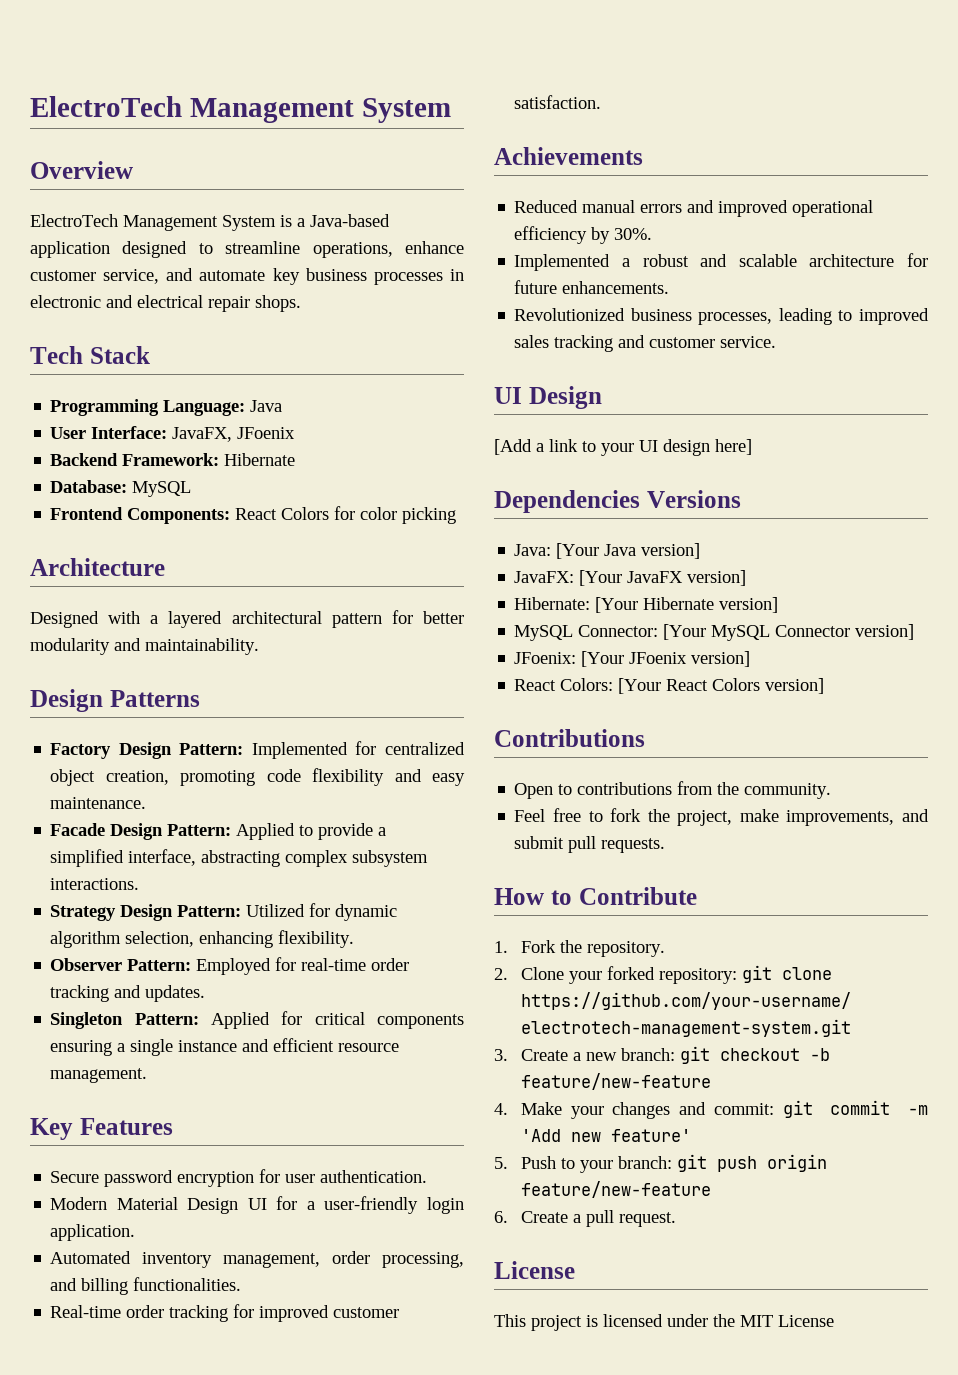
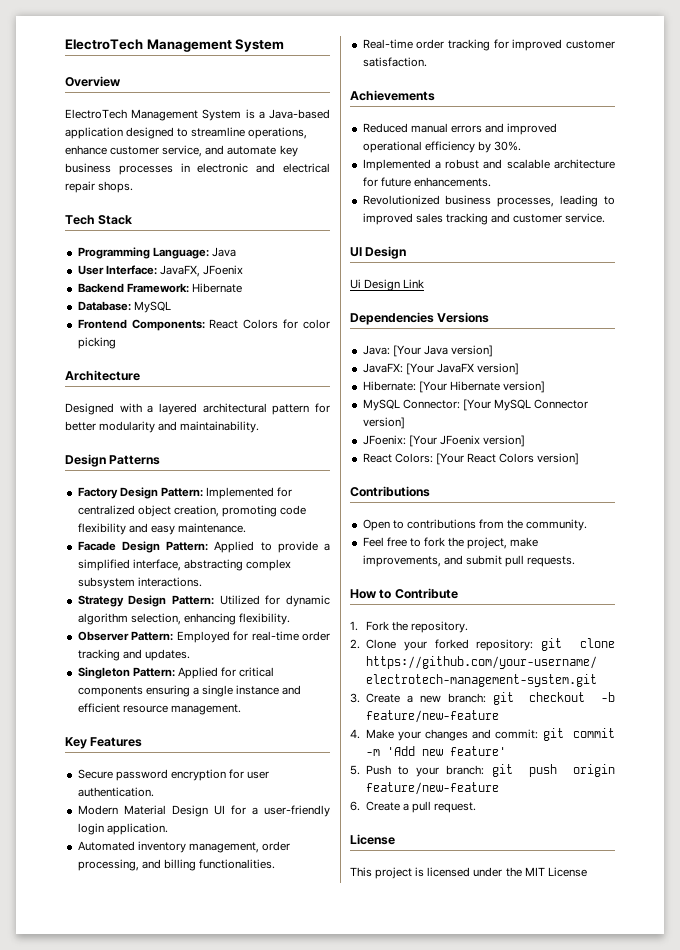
[494,439,752,456] [Add a link to your UI design here] -> [350,279,425,291] Ui Design Link

